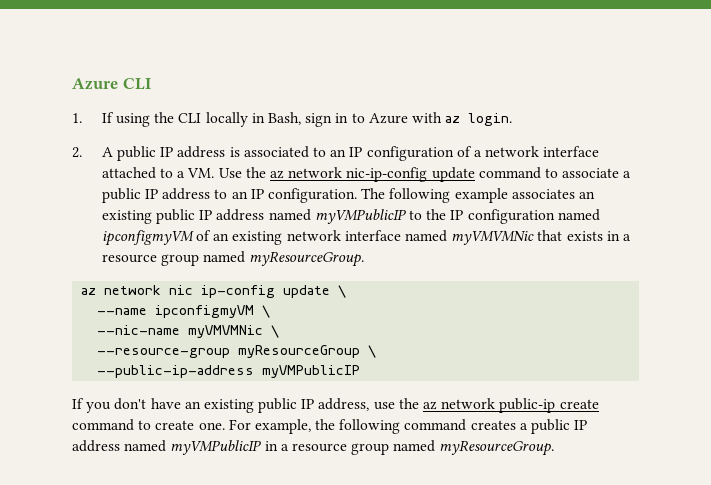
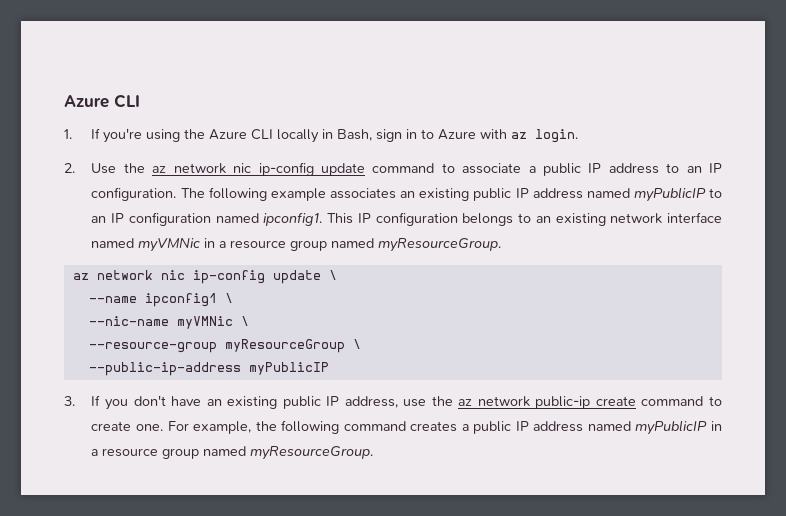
(114, 117) none -> [103,128,143,143] you're
(175, 117) none -> [209,129,248,140] Azure
[101,146,600,161] [101,167,215,179] A public IP address is associated to an IP configuration of a network interface attached to a VM. -> (75, 168) none
[346,167,428,182] nic-ip-config -> [233,162,314,176] nic ip-config
[314,209,600,224] [101,230,212,246] myVMPublicIP to the IP configuration named ipconfigmyVM of -> [633,187,722,202] [91,212,532,226] myPublicIP to an IP configuration named ipconfig1. This IP configuration belongs to
[451,230,603,245] myVMVMNic that exists -> [138,237,202,252] myVMNic
[155,305,255,318] ipconfigmyVM -> [144,293,217,307] ipconfig1
[188,325,264,338] myVMVMNic -> [176,316,233,329] myVMNic
[262,365,361,378] myVMPublicIP // -> [248,362,329,375] [64,396,75,406] myPublicIP // 3.
[170,440,262,455] myVMPublicIP -> [635,420,708,435] myPublicIP

